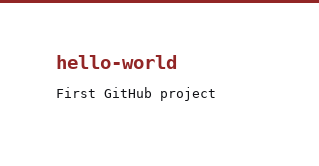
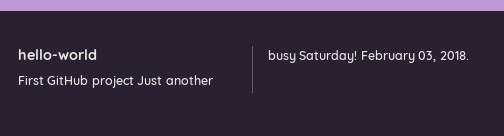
(216, 94) none -> [137,75,213,85] [268,50,469,63] Just another busy Saturday! February 03, 2018.

